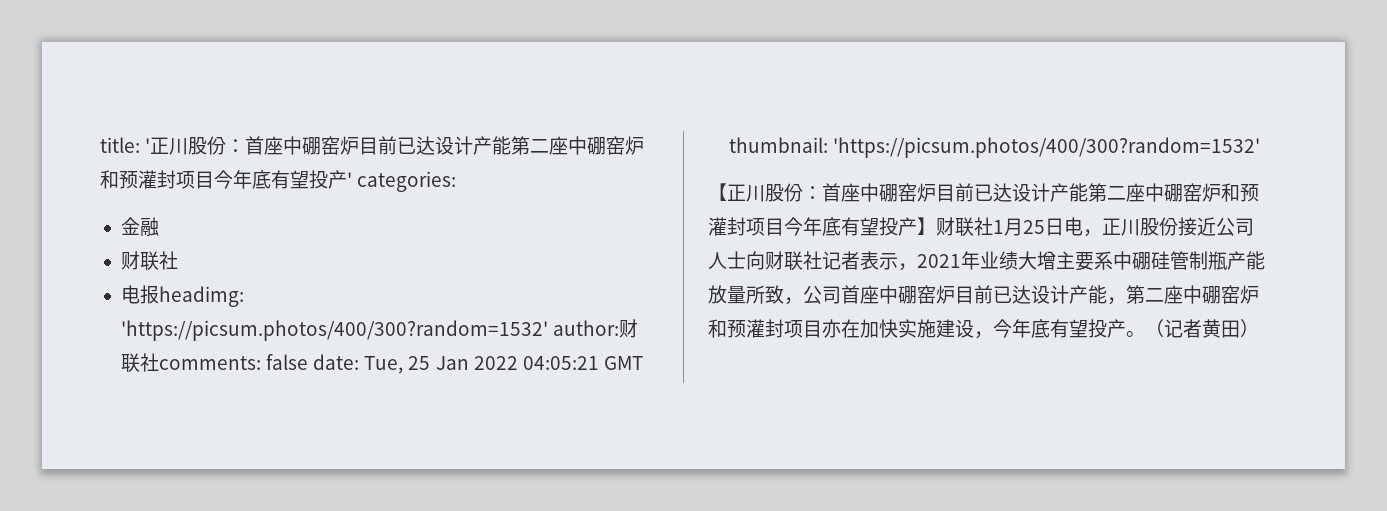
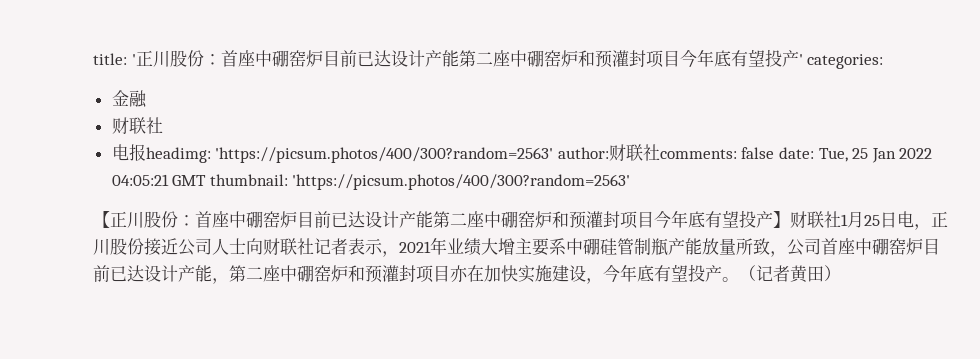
[120,320,548,341] 'https://picsum.photos/400/300?random=1532' -> [215,147,554,163] 'https://picsum.photos/400/300?random=2563'
[833,137,1261,158] 'https://picsum.photos/400/300?random=1532' -> [292,174,631,190] 'https://picsum.photos/400/300?random=2563'

